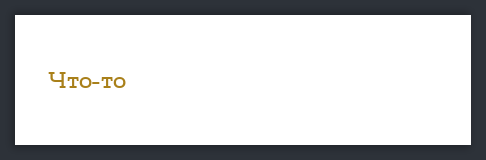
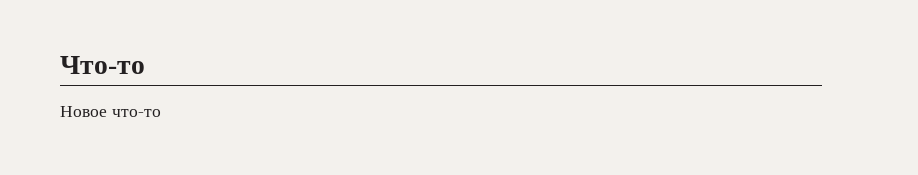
(126, 80) none -> [60,106,161,117] // Новое что-то

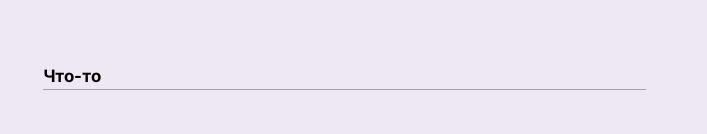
[60,106,161,117] // Новое что-то -> (101, 76) none

